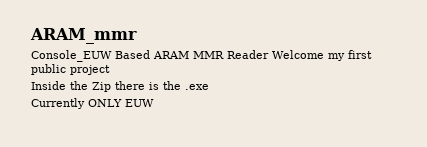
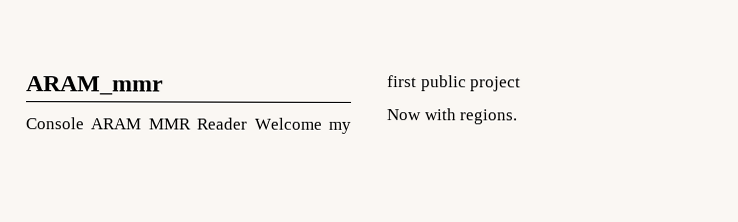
[31,50,150,62] Console_EUW Based -> [25,117,84,130] Console
[31,81,209,92] [31,98,154,109] Inside the Zip there is the .exe // Currently ONLY EUW -> [386,108,519,125] Now with regions.

